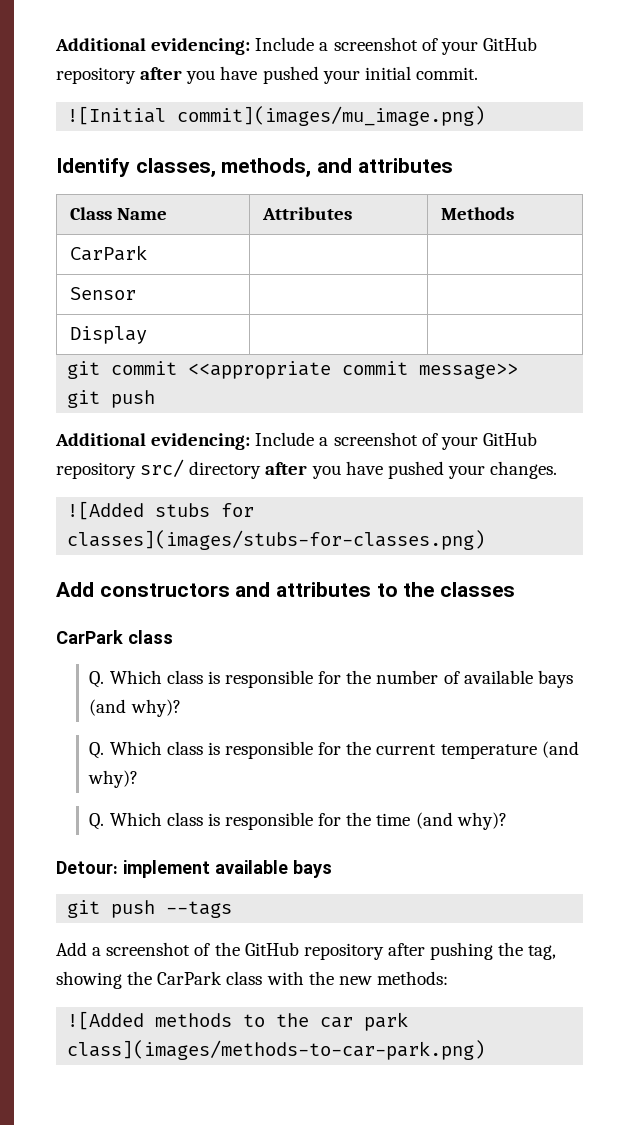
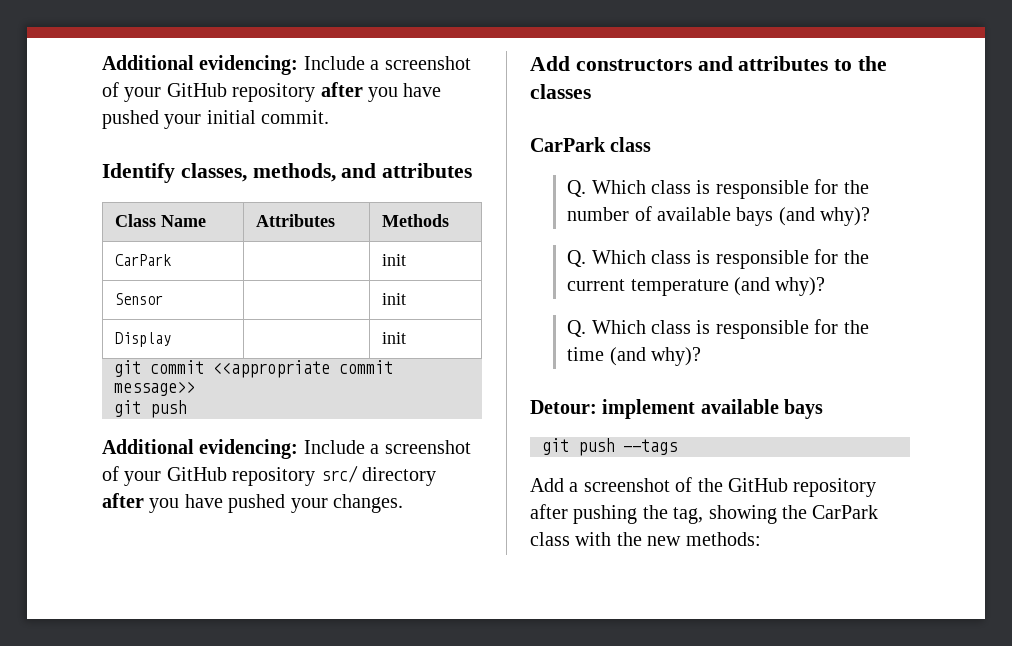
[67,106,486,126] // ![Initial commit](images/mu_image.png) -> (330, 117) none
(148, 253) none -> [381,254,406,266] init
(137, 293) none -> [381,293,406,305] init
(148, 335) none -> [381,332,406,344] init
[67,501,255,520] [67,530,486,550] // ![Added stubs for classes](images/stubs-for-classes.png) -> (403, 503) none
[67,1011,409,1031] [67,1040,486,1060] // ![Added methods to the car park class](images/methods-to-car-park.png) -> (761, 539) none

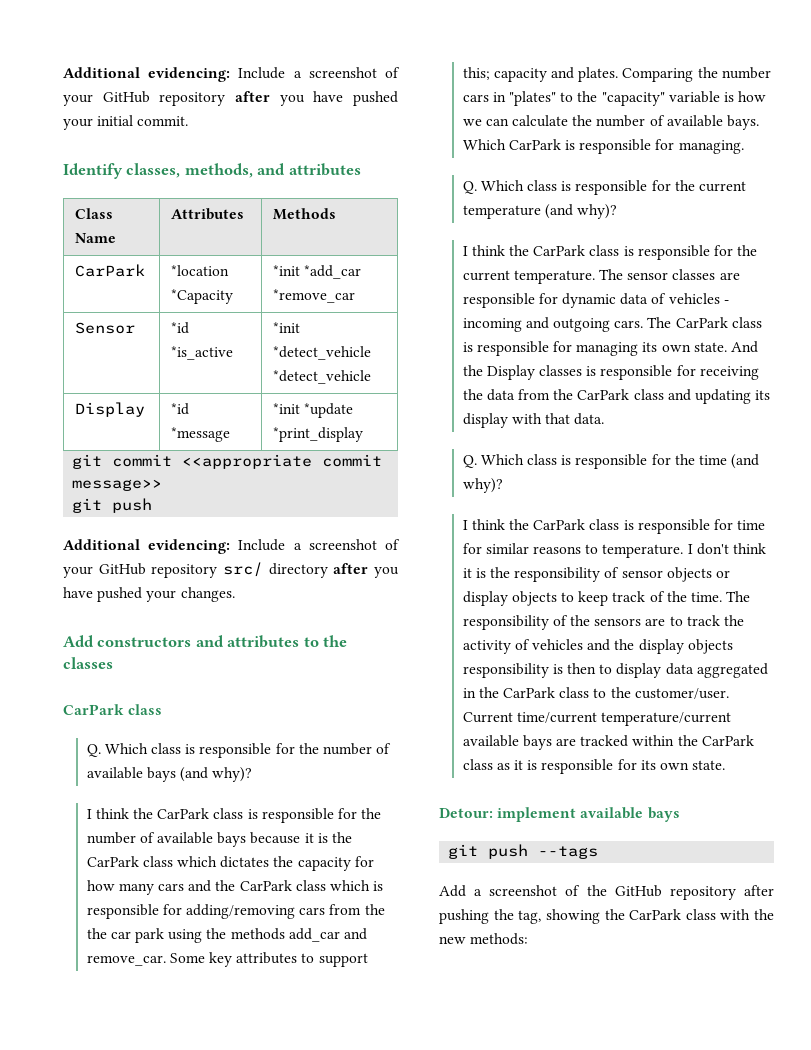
[381,254,406,266] [114,293,163,305] [381,293,406,305] [114,332,171,347] [381,332,406,344] | init // Sensor | | init // Display | | init -> [170,265,229,276] [170,289,233,304] [272,265,362,279] [272,289,355,303] [74,322,135,334] [170,322,189,334] [170,346,233,360] [272,322,300,333] [272,346,371,360] [272,370,371,384] [74,402,145,417] [170,403,189,415] [170,427,230,442] [272,403,354,418] [272,427,363,442] *location *Capacity | *init *add_car *remove_car // Sensor | *id *is_active | *init *detect_vehicle *detect_vehicle // Display | *id *message | *init *update *print_display
(871, 216) none -> [86,808,382,823] [86,832,352,847] [86,856,374,871] [86,880,384,895] [86,904,385,919] [86,928,367,943] [86,952,368,967] [462,67,771,82] [462,91,767,106] [462,115,759,130] [462,139,744,154] // I think the CarPark class is responsible for the number of available bays because it is the CarPark class which dictates the capacity for how many cars and the CarPark class which is responsible for adding/removing cars from the the car park using the methods add_car and remove_car. Some key attributes to support this; capacity and plates. Comparing the number cars in "plates" to the "capacity" variable is how we can calculate the number of available bays. Which CarPark is responsible for managing.
(826, 286) none -> [462,245,758,260] [462,269,740,284] [462,293,729,308] [462,317,762,332] [462,341,758,356] [462,365,759,380] [462,389,771,404] [462,413,605,428] // I think the CarPark class is responsible for the current temperature. The sensor classes are responsible for dynamic data of vehicles - incoming and outgoing cars. The CarPark class is responsible for managing its own state. And the Display classes is responsible for receiving the data from the CarPark class and updating its display with that data.
(701, 356) none -> [462,519,766,534] [462,543,766,558] [462,567,730,582] [462,591,751,606] [462,615,744,630] [462,639,733,654] [462,663,768,678] [462,687,729,699] [462,712,732,726] [462,735,754,750] [462,759,726,774] // I think the CarPark class is responsible for time for similar reasons to temperature. I don't think it is the responsibility of sensor objects or display objects to keep track of the time. The responsibility of the sensors are to track the activity of vehicles and the display objects responsibility is then to display data aggregated in the CarPark class to the customer/user. Current time/current temperature/current available bays are tracked within the CarPark class as it is responsible for its own state.

